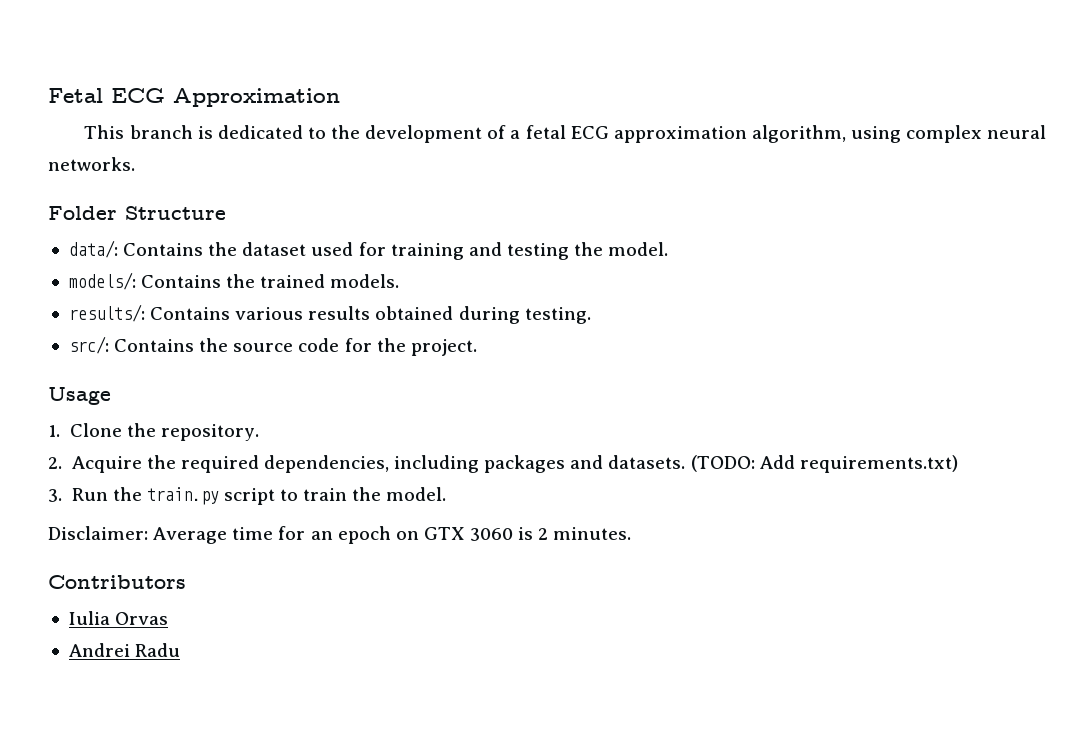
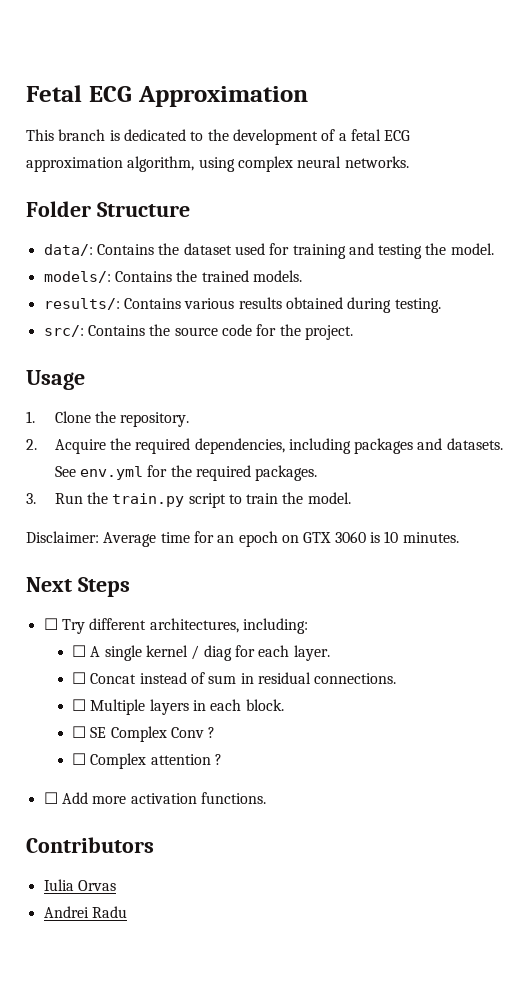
[690,455,958,473] (TODO: Add requirements.txt) -> [54,465,318,481] See env.yml for the required packages.
[538,528,549,540] 2 -> [384,531,399,543] 10
(632, 533) none -> [26,577,130,597] [43,618,308,634] [72,645,330,661] [72,672,397,684] [72,699,284,715] [72,726,216,742] [72,753,223,769] [43,792,266,804] // Next Steps // ☐ Try different architectures, including: // ☐ A single kernel / diag for each layer. // ☐ Concat instead of sum in residual connections. // ☐ Multiple layers in each block. // ☐ SE Complex Conv ? // ☐ Complex attention ? // ☐ Add more activation functions.

